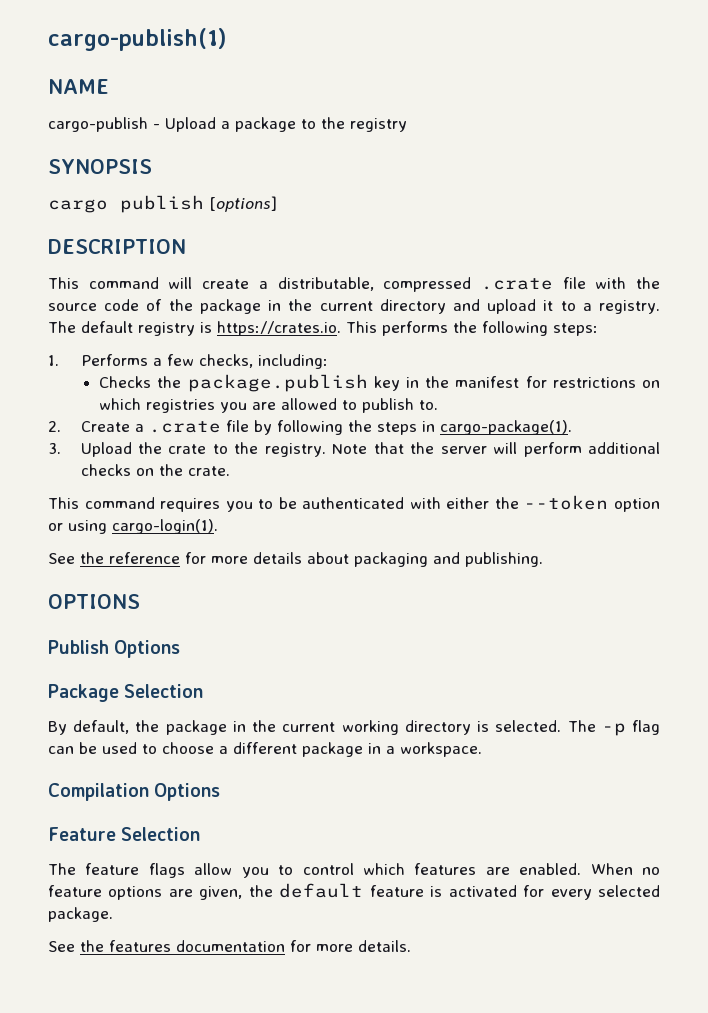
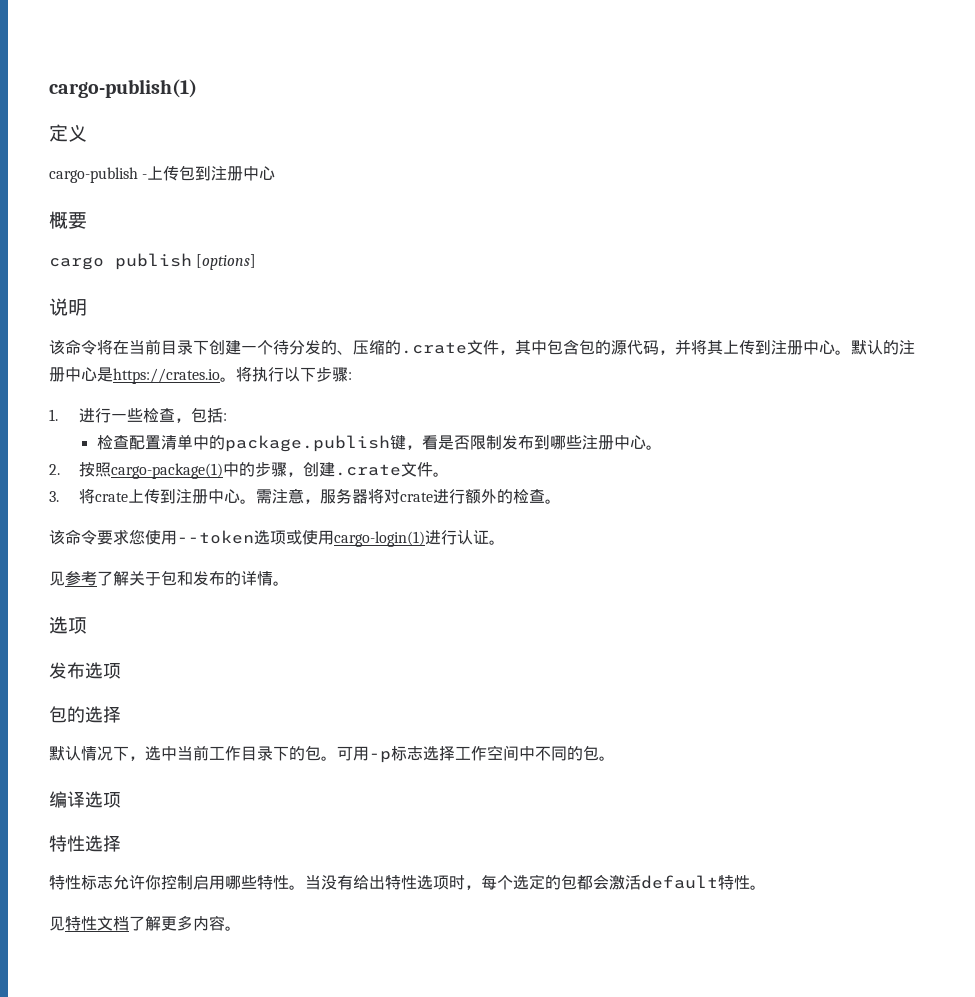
[48,79,109,94] NAME -> [49,124,87,142] 定义
[165,117,407,132] [48,159,152,174] [48,195,277,213] [48,239,186,254] [48,277,661,292] [48,299,660,314] [48,321,598,336] [48,354,328,369] [99,374,660,392] [99,398,439,413] [48,420,572,435] [48,442,660,457] [80,464,230,476] [48,495,660,512] [48,519,218,534] [48,552,543,567] [48,594,140,609] [48,640,181,658] [48,684,204,702] [48,720,661,736] [48,742,482,757] [48,783,221,801] [48,827,201,841] [48,863,660,878] [48,883,660,900] [48,907,113,922] [48,940,411,952] Upload a package to the registry // SYNOPSIS // cargo publish [options] // DESCRIPTION // This command will create a distributable, compressed .crate file with the source code of the package in the current directory and upload it to a registry. The default registry is https://crates.io. This performs the following steps: // 1. Performs a few checks, including: // Checks the package.publish key in the manifest for restrictions on which registries you are allowed to publish to. // 2. Create a .crate file by following the steps in cargo-package(1). // 3. Upload the crate to the registry. Note that the server will perform additional checks on the crate. // This command requires you to be authenticated with either the --token option or using cargo-login(1). // See the reference for more details about packaging and publishing. // OPTIONS // Publish Options // Package Selection // By default, the package in the current working directory is selected. The -p flag can be used to choose a different package in a workspace. // Compilation Options // Feature Selection // The feature flags allow you to control which features are enabled. When no feature options are given, the default feature is activated for every selected package. // See the features documentation for more details. -> [147,165,276,181] [49,211,87,229] [49,253,257,270] [49,298,87,316] [49,339,915,355] [49,366,352,384] [49,407,228,423] [96,434,662,452] [49,462,450,479] [49,488,562,504] [49,529,505,547] [49,570,289,586] [49,616,87,634] [49,662,121,679] [49,706,121,723] [49,745,615,763] [49,791,121,808] [49,835,121,852] [49,874,766,890] [49,915,241,931] 上传包到注册中心 // 概要 // cargo publish [options] // 说明 // 该命令将在当前目录下创建一个待分发的、压缩的.crate文件，其中包含包的源代码，并将其上传到注册中心。默认的注册中心是https://crates.io。将执行以下步骤: // 1.进行一些检查，包括: // 检查配置清单中的package.publish键，看是否限制发布到哪些注册中心。 // 2.按照cargo-package(1)中的步骤，创建.crate文件。 // 3.将crate上传到注册中心。需注意，服务器将对crate进行额外的检查。 // 该命令要求您使用--token选项或使用cargo-login(1)进行认证。 // 见参考了解关于包和发布的详情。 // 选项 // 发布选项 // 包的选择 // 默认情况下，选中当前工作目录下的包。可用-p标志选择工作空间中不同的包。 // 编译选项 // 特性选择 // 特性标志允许你控制启用哪些特性。当没有给出特性选项时，每个选定的包都会激活default特性。 // 见特性文档了解更多内容。

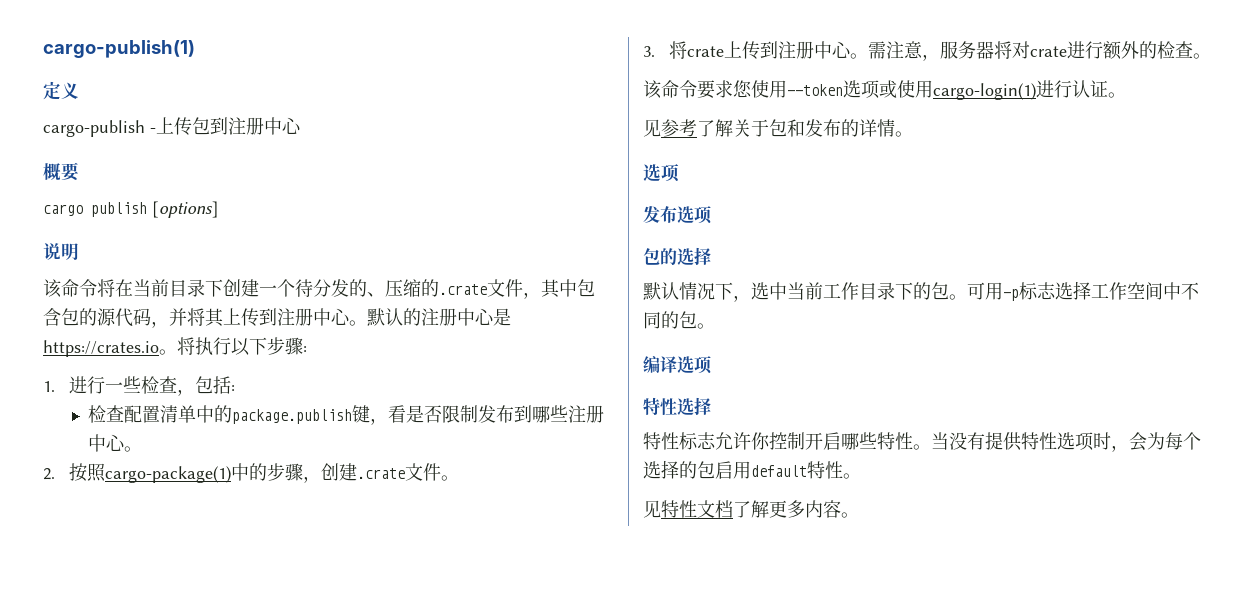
[193,875,225,890] 启用 -> [805,432,841,450] 开启
[353,874,385,890] 给出 -> [985,432,1022,451] 提供
[481,874,641,890] 每个选定的包都会激活 -> [1129,432,1201,451] [643,460,751,479] 会为每个选择的包启用

